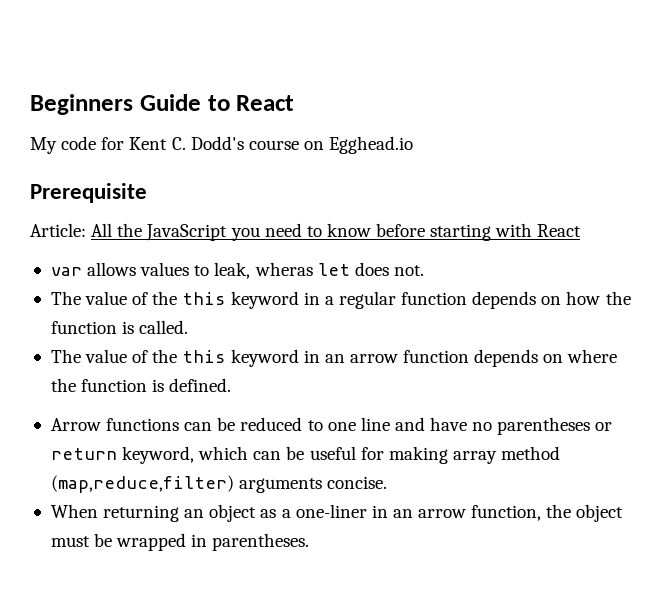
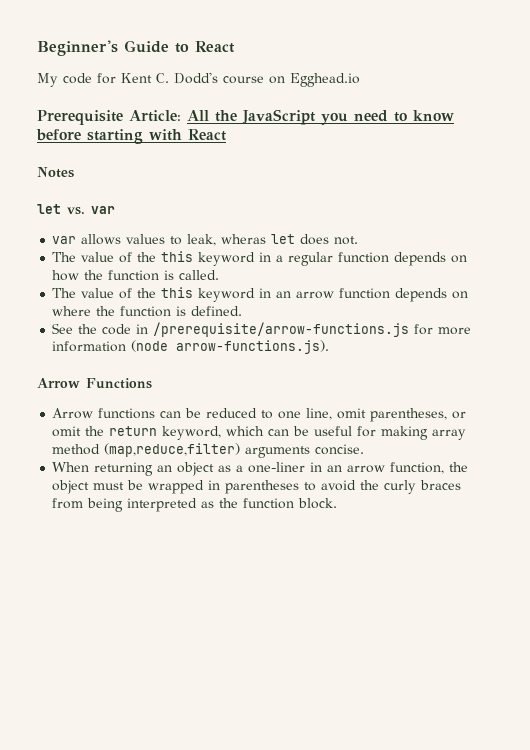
[30,94,133,115] Beginners -> [37,40,118,56] Beginner's
(147, 193) // -> (123, 117) none
(582, 230) none -> [37,167,74,178] [37,204,115,215] // Notes // let vs. var
(232, 385) none -> [52,322,472,337] [52,340,330,354] [37,378,152,389] // See the code in /prerequisite/arrow-functions.js for more information (node arrow-functions.js). // Arrow Functions
[360,417,613,435] line and have no parentheses or -> [306,408,467,422] [52,426,105,437] line, omit parentheses, or omit the
[212,533,310,551] parentheses. -> [225,480,462,494] [52,498,338,512] parentheses to avoid the curly braces from being interpreted as the function block.

